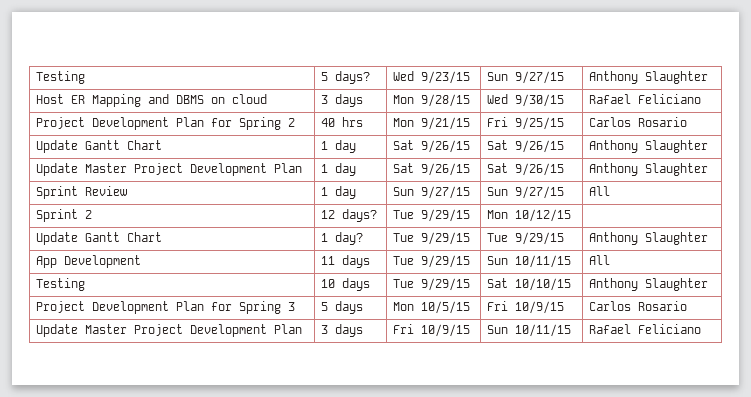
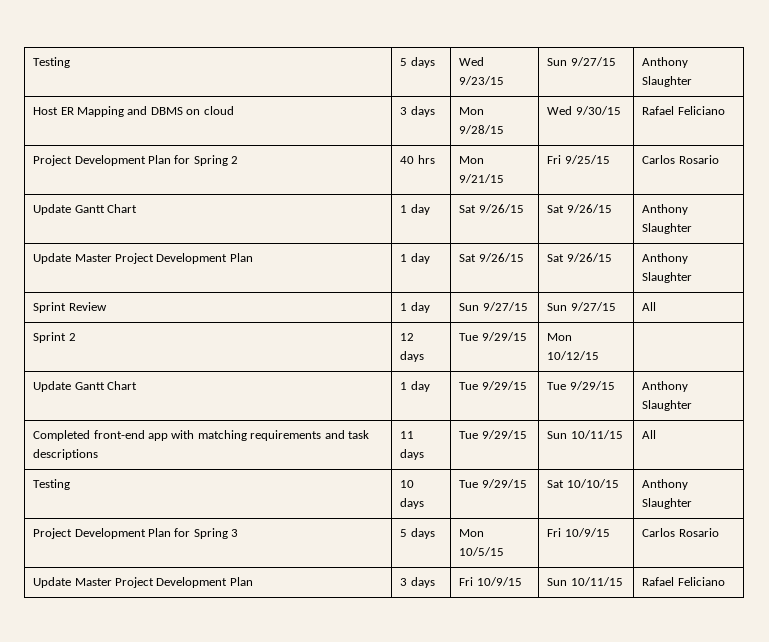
[335,71,371,84] days? -> [410,57,435,68] days
[342,209,378,222] days? -> [400,351,425,362] days
[335,232,364,245] day? -> [410,381,430,392] day
[36,255,142,268] App Development -> [33,430,369,441] [33,449,99,460] Completed front-end app with matching requirements and task descriptions

